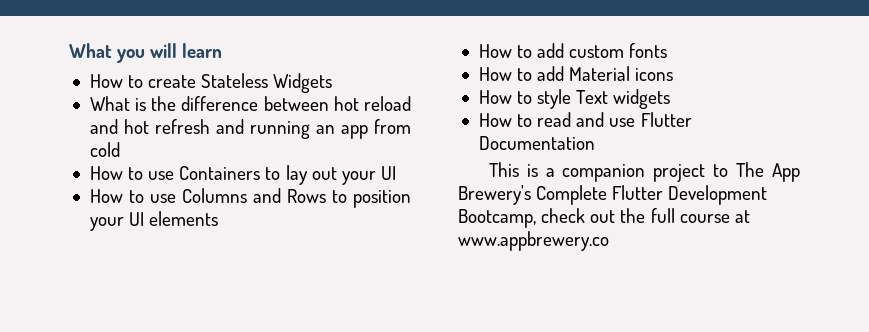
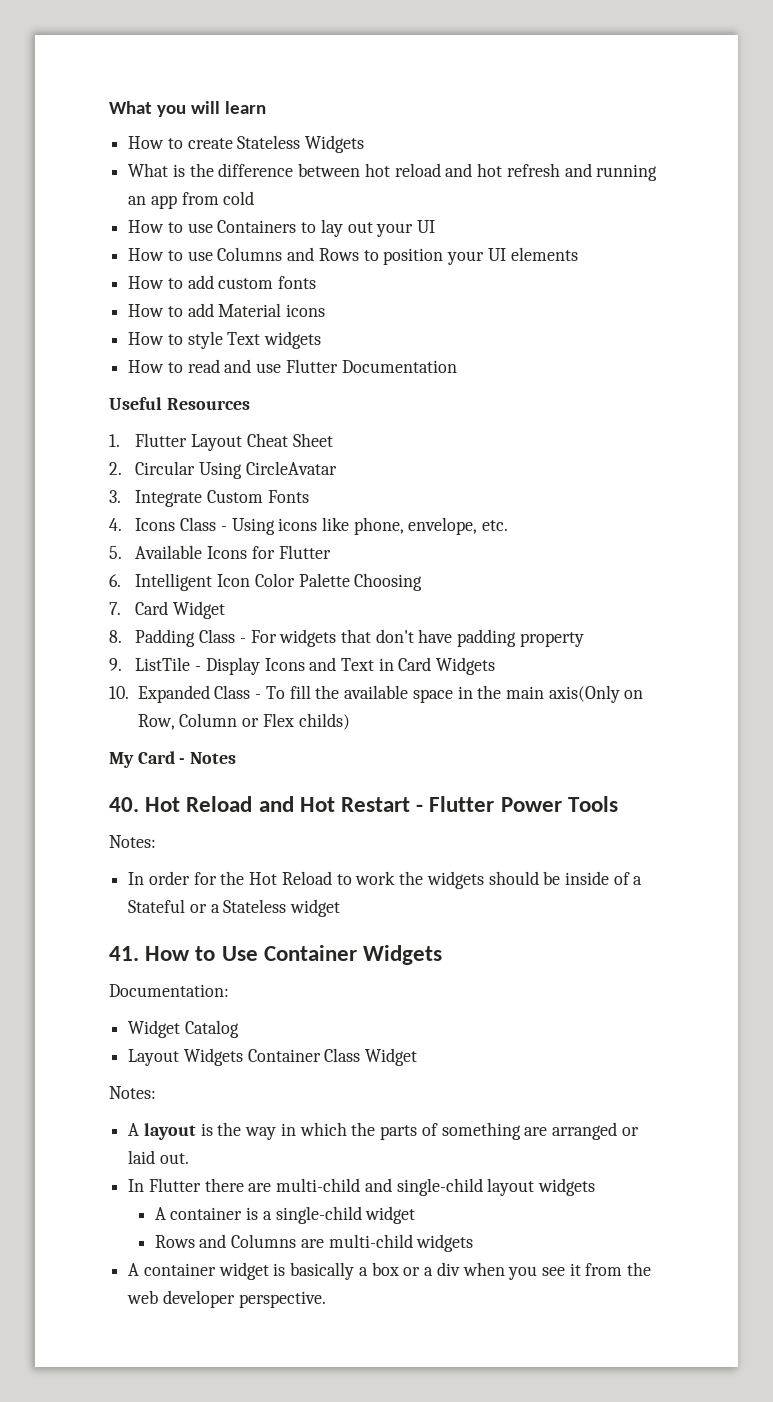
[488,162,800,182] [458,185,768,205] [458,208,750,228] [458,231,609,251] This is a companion project to The App Brewery's Complete Flutter Development Bootcamp, check out the full course at www.appbrewery.co -> [109,397,250,410] [109,433,333,451] [109,461,337,479] [109,490,309,507] [109,517,509,535] [109,545,331,559] [109,573,423,591] [109,601,226,619] [109,629,584,647] [109,657,496,675] [109,685,644,703] [137,713,350,730] [109,751,237,768] [109,796,618,812] [109,835,156,848] [128,871,643,889] [128,899,341,917] [109,945,443,965] [109,984,229,997] [128,1020,239,1038] [128,1048,418,1066] [109,1086,156,1099] [128,1122,639,1140] [128,1150,189,1164] [128,1178,596,1196] [154,1206,416,1224] [154,1234,474,1252] [128,1262,652,1280] [127,1290,326,1308] Useful Resources // 1. Flutter Layout Cheat Sheet // 2. Circular Using CircleAvatar // 3. Integrate Custom Fonts // 4. Icons Class - Using icons like phone, envelope, etc. // 5. Available Icons for Flutter // 6. Intelligent Icon Color Palette Choosing // 7. Card Widget // 8. Padding Class - For widgets that don't have padding property // 9. ListTile - Display Icons and Text in Card Widgets // 10. Expanded Class - To fill the available space in the main axis(Only on Row, Column or Flex childs) // My Card - Notes // 40. Hot Reload and Hot Restart - Flutter Power Tools // Notes: // In order for the Hot Reload to work the widgets should be inside of a Stateful or a Stateless widget // 41. How to Use Container Widgets // Documentation: // Widget Catalog // Layout Widgets Container Class Widget // Notes: // A layout is the way in which the parts of something are arranged or laid out. // In Flutter there are multi-child and single-child layout widgets // A container is a single-child widget // Rows and Columns are multi-child widgets // A container widget is basically a box or a div when you see it from the web developer perspective.

